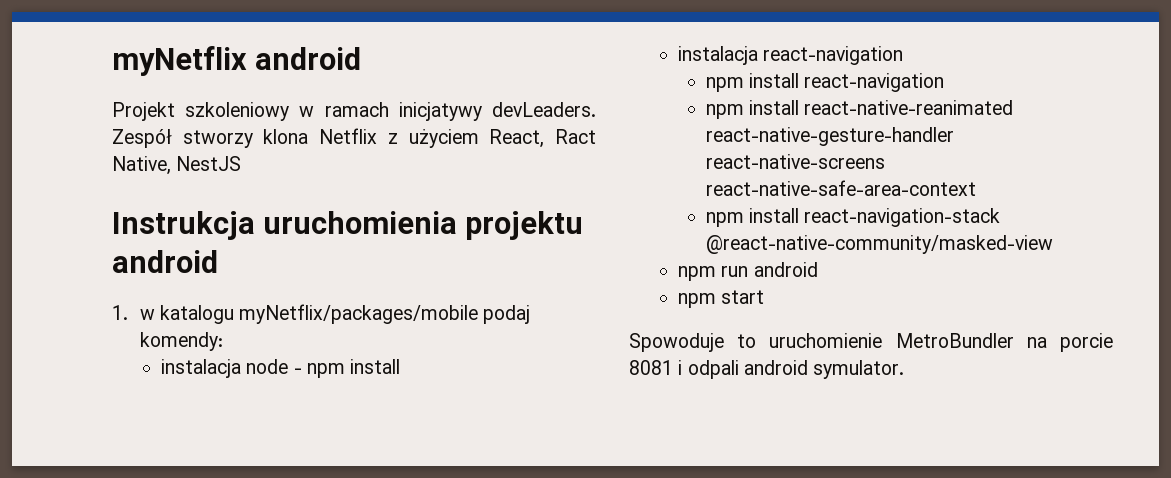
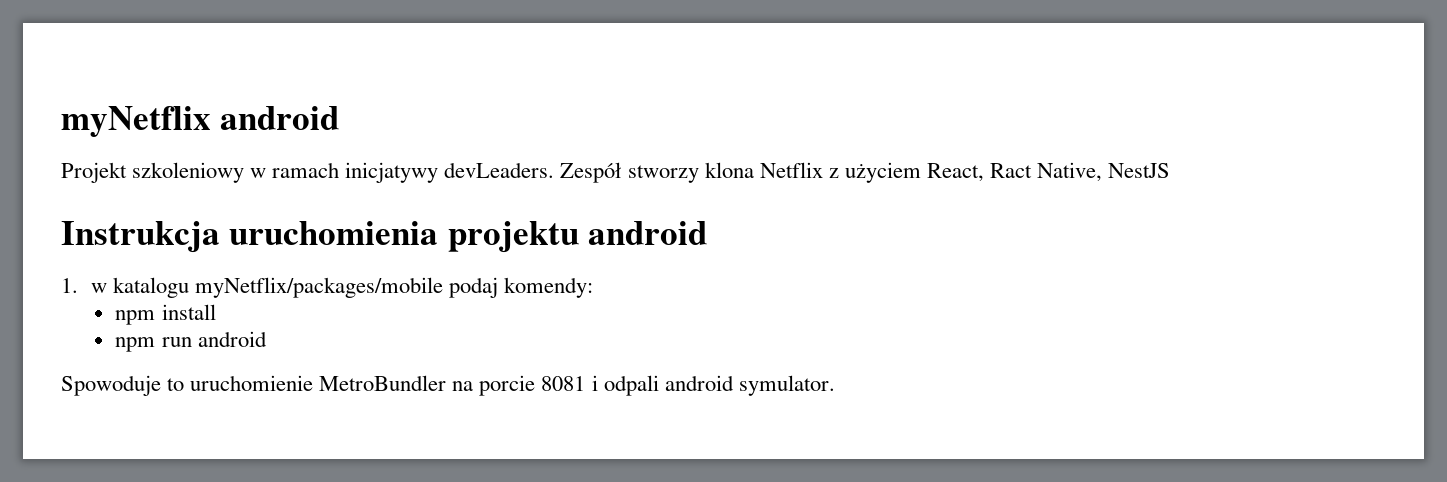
[161,359,401,378] [678,46,904,65] [705,73,945,92] [705,100,1014,119] [705,127,954,146] [705,154,885,169] [705,180,976,196] [705,208,1001,227] [705,235,1053,254] instalacja node - npm install // instalacja react-navigation // npm install react-navigation // npm install react-native-reanimated react-native-gesture-handler react-native-screens react-native-safe-area-context // npm install react-navigation-stack @react-native-community/masked-view -> [115,304,216,325] npm install
[678,290,765,308] // npm start -> (267, 339) none

